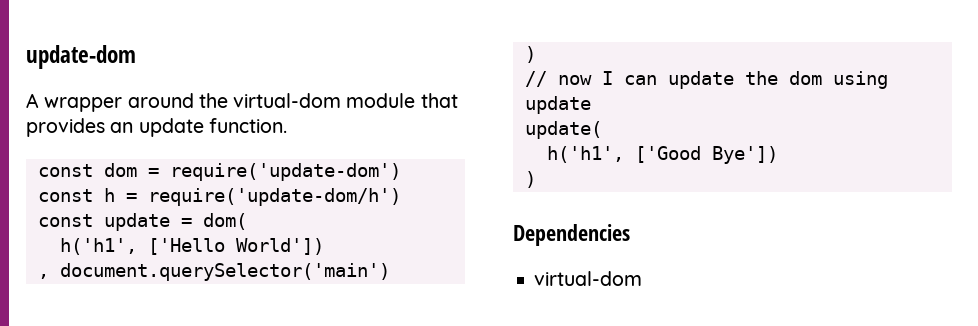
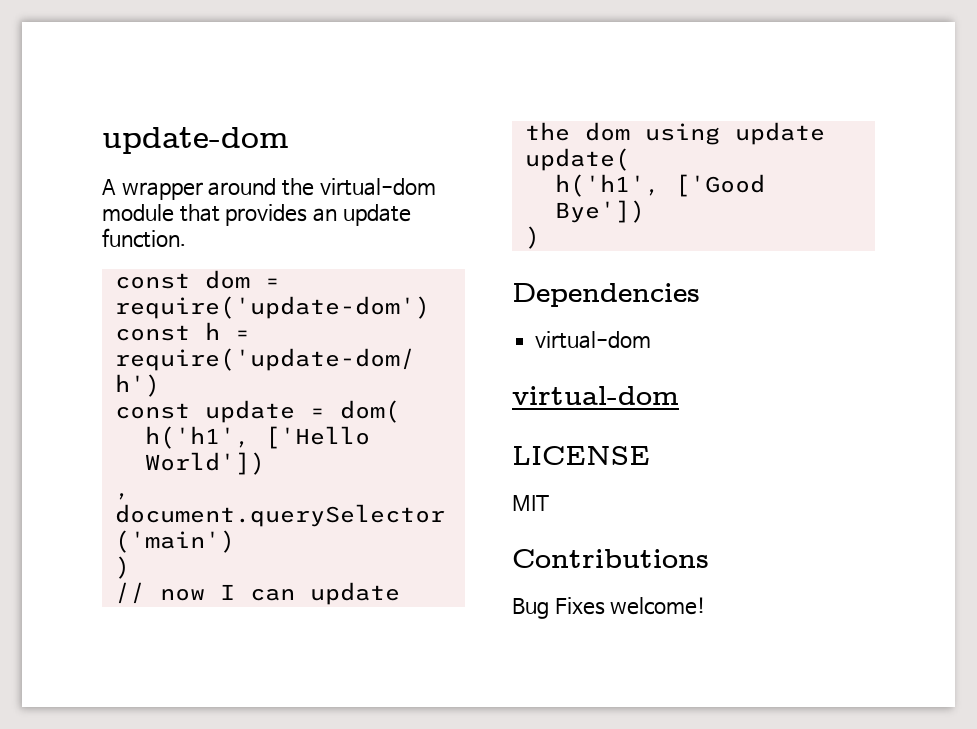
(643, 278) none -> [512,386,679,405] [512,446,650,465] [512,495,549,511] [512,549,709,568] [512,597,707,619] // virtual-dom // LICENSE // MIT // Contributions // Bug Fixes welcome!

